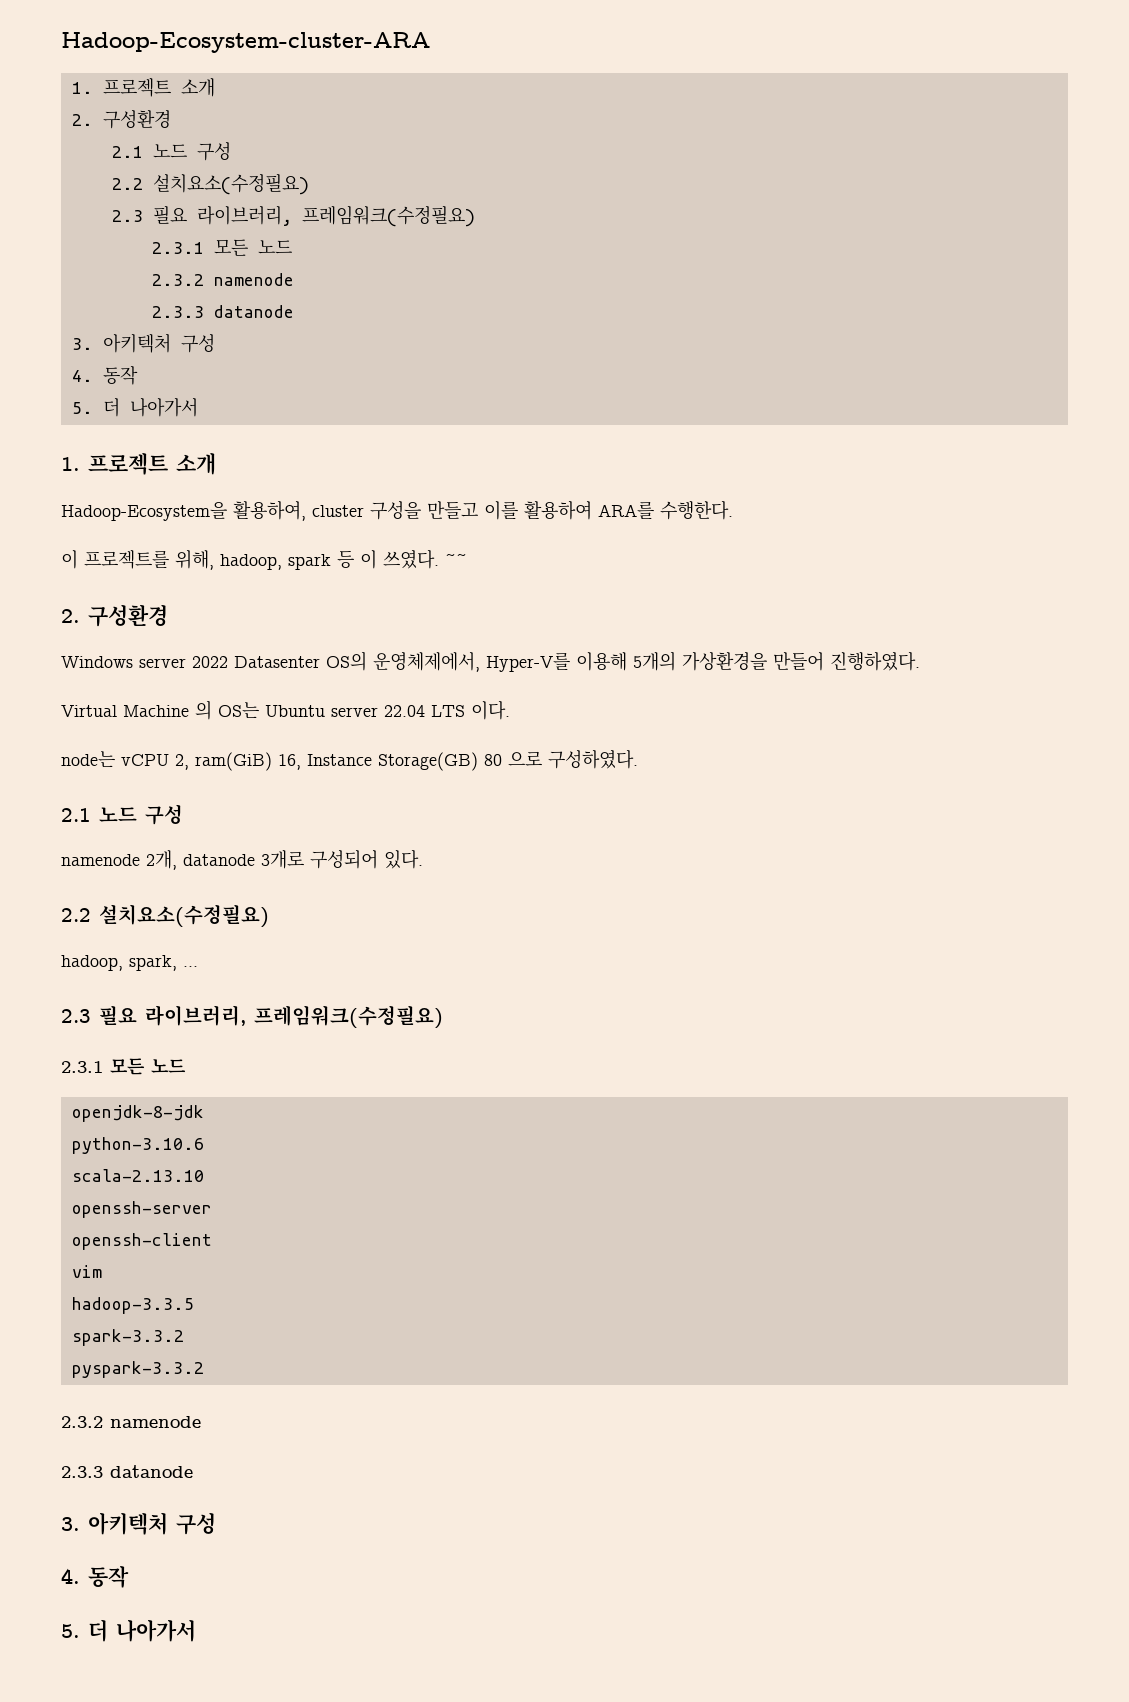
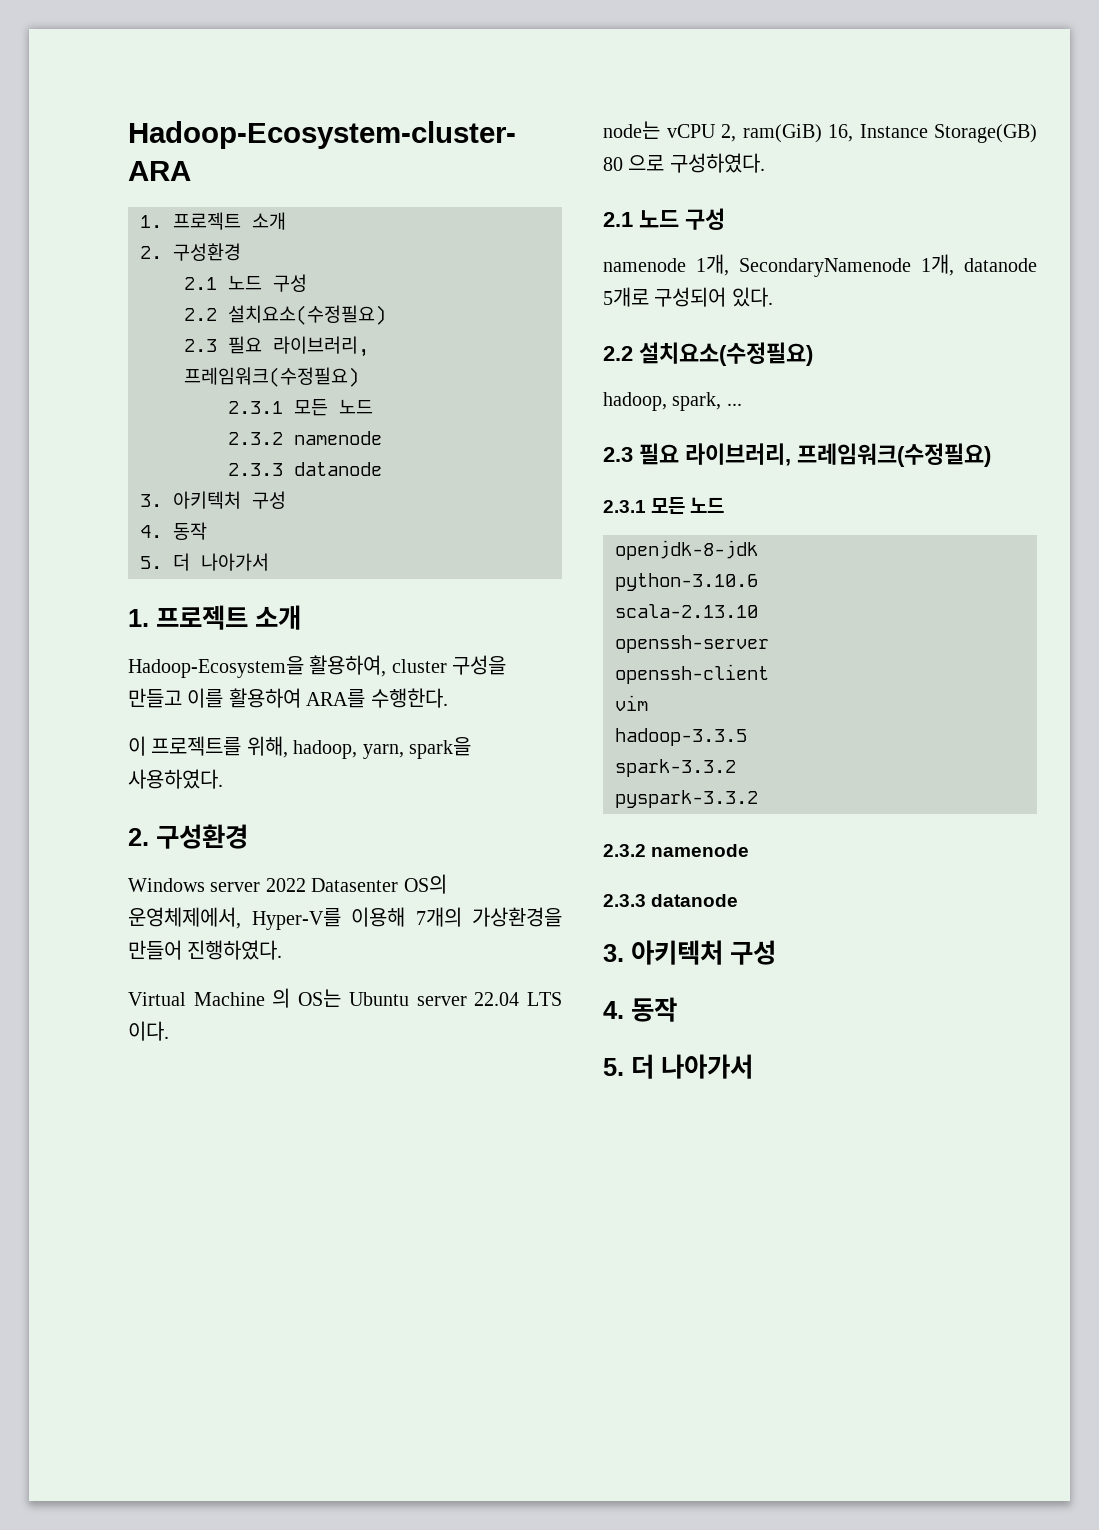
[288,549,467,570] spark 등 이 쓰였다. ~~ -> [362,737,471,759] [128,769,223,789] yarn, spark을 사용하였다.
[633,651,676,671] 5개의 -> [415,907,462,927] 7개의
[146,850,304,870] 2개, datanode 3개로 -> [696,254,1037,277] [603,287,649,307] 1개, SecondaryNamenode 1개, datanode 5개로

